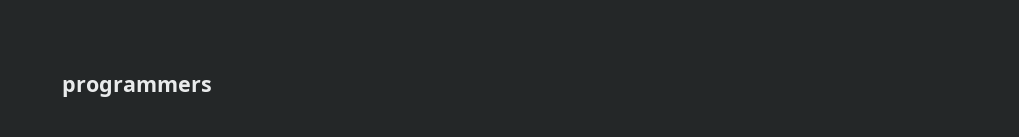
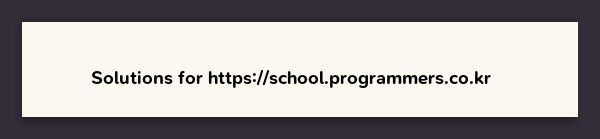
[62,80,212,97] programmers -> [91,69,491,88] Solutions for https://school.programmers.co.kr

